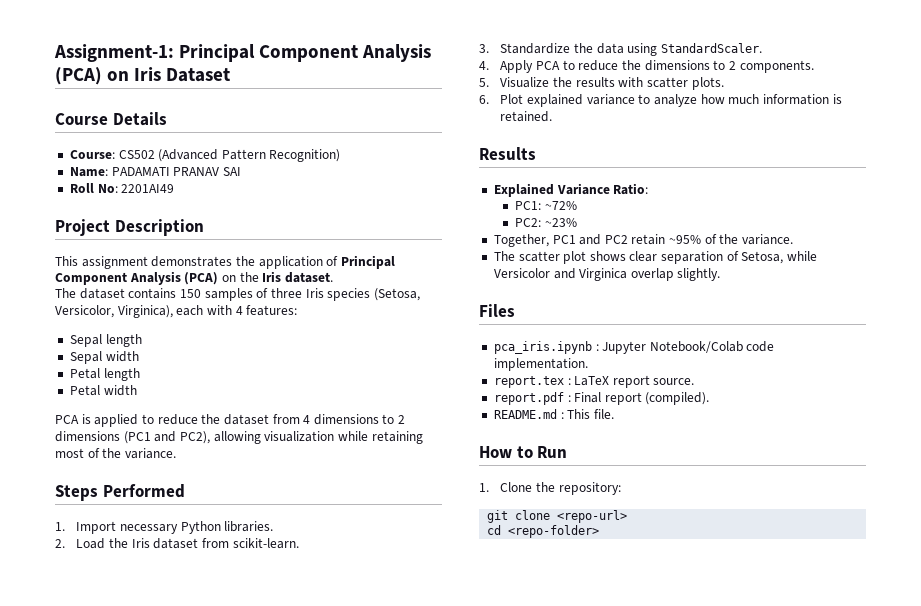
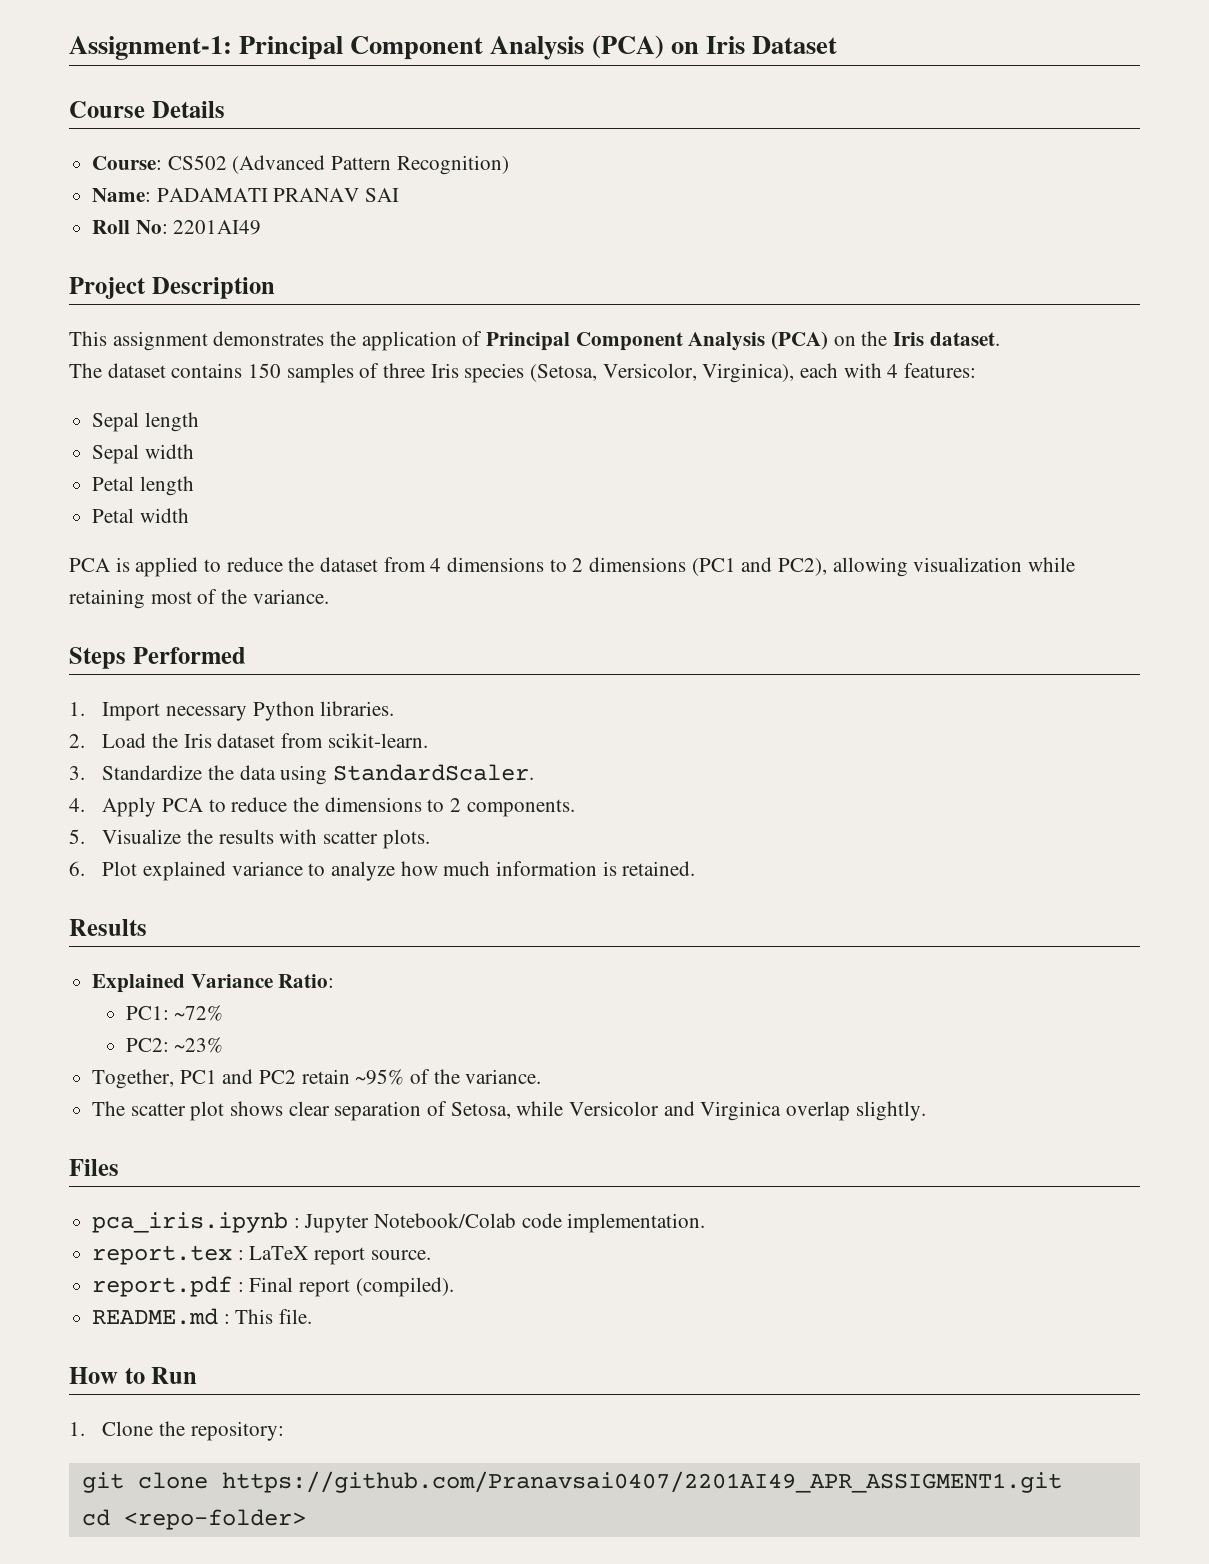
[557,510,628,523] <repo-url> -> [221,1471,1062,1493] https://github.com/Pranavsai0407/2201AI49_APR_ASSIGMENT1.git

